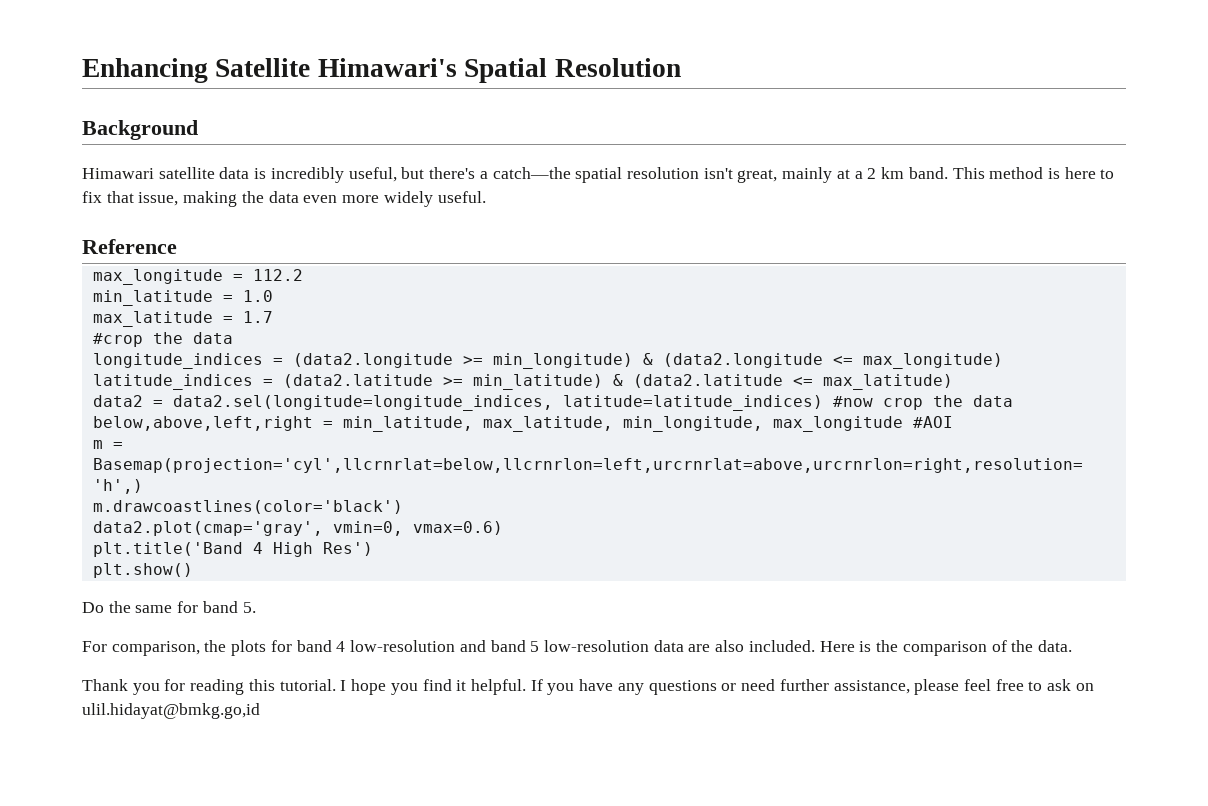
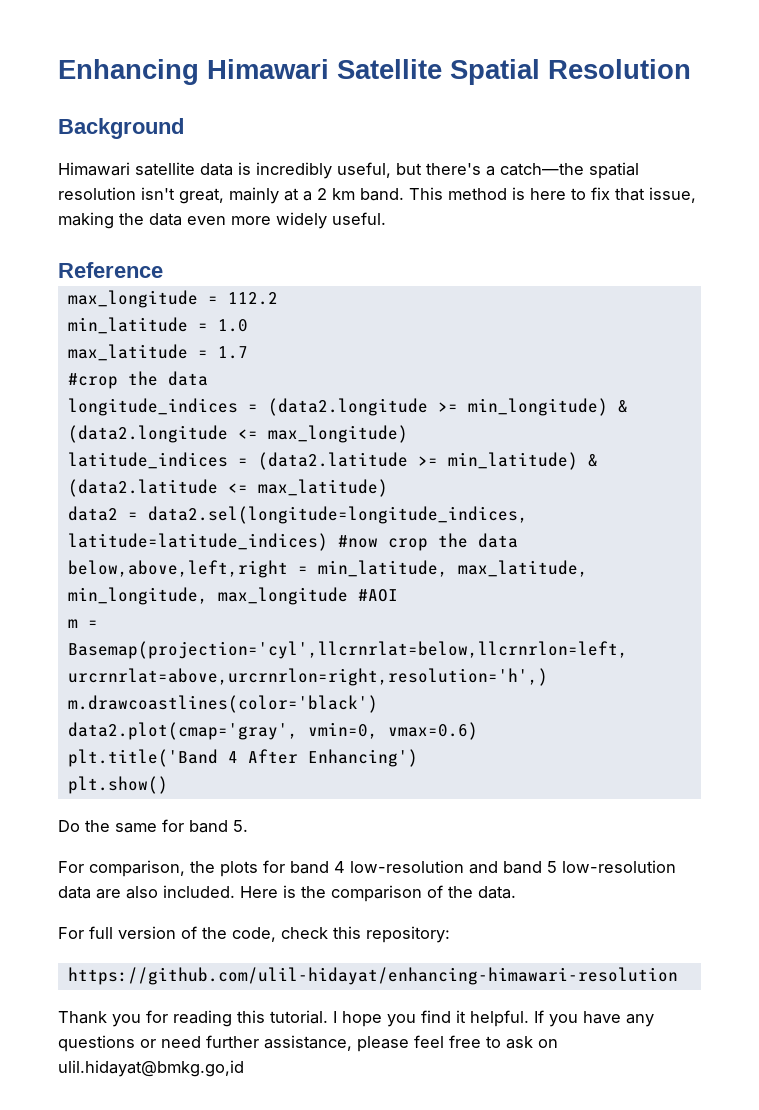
[215,58,457,77] Satellite Himawari's -> [207,59,442,79] Himawari Satellite
[272,542,373,557] High Res') -> [247,749,418,767] After Enhancing')
(1072, 646) none -> [58,926,450,943] [67,967,678,985] // For full version of the code, check this repository: // https://github.com/ulil-hidayat/enhancing-himawari-resolution

